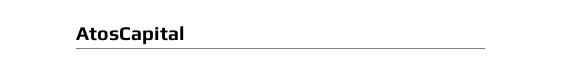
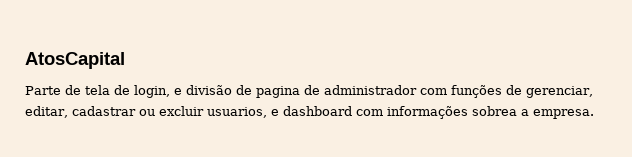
(185, 35) none -> [25,85,593,98] [25,106,594,119] // Parte de tela de login, e divisão de pagina de administrador com funções de gerenciar, editar, cadastrar ou excluir usuarios, e dashboard com informações sobrea a empresa.

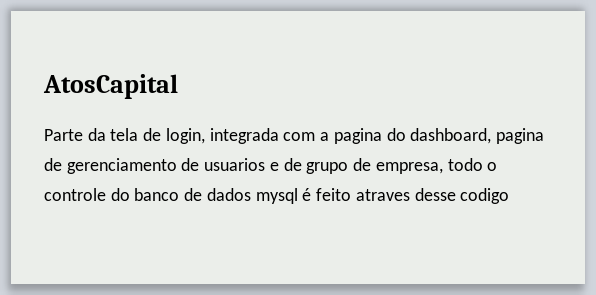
[65,85,81,95] de -> [87,128,106,141] da
[174,85,593,98] [25,106,594,119] e divisão de pagina de administrador com funções de gerenciar, editar, cadastrar ou excluir usuarios, e dashboard com informações sobrea a empresa. -> [209,128,544,144] [44,158,498,174] [44,188,510,204] integrada com a pagina do dashboard, pagina de gerenciamento de usuarios e de grupo de empresa, todo o controle do banco de dados mysql é feito atraves desse codigo

